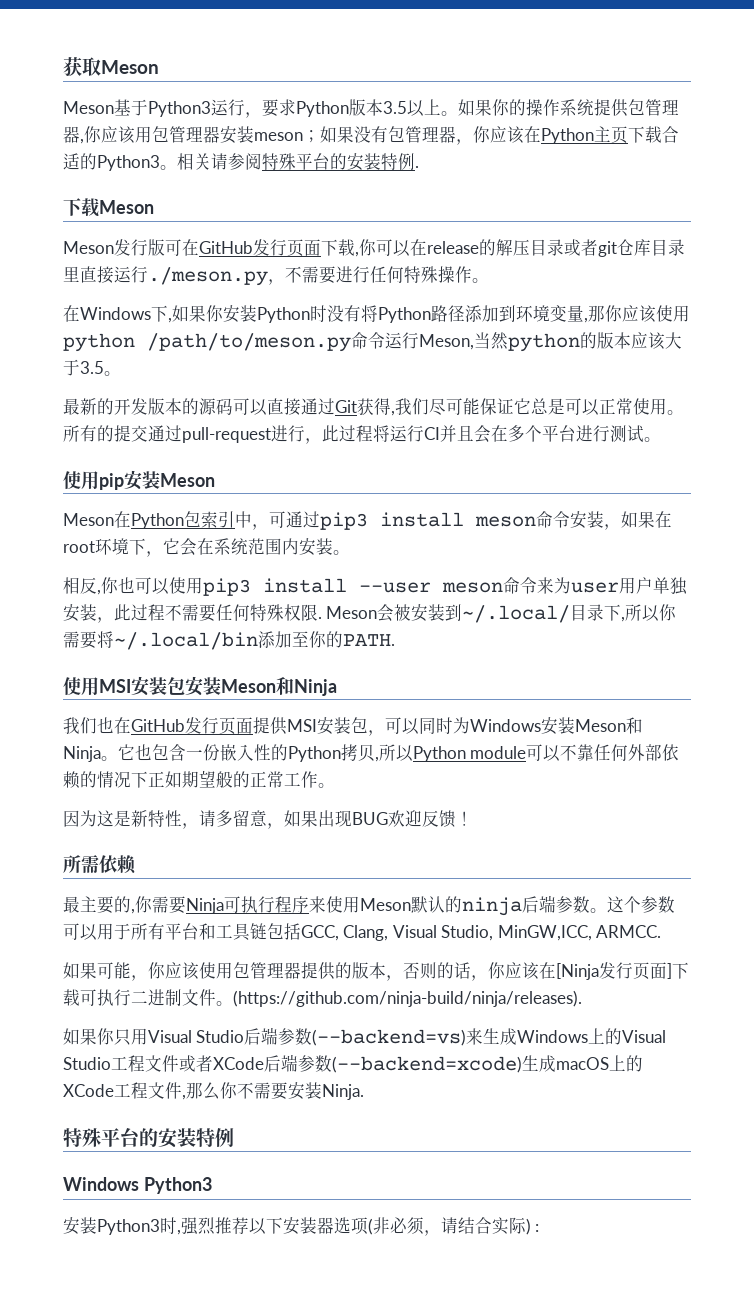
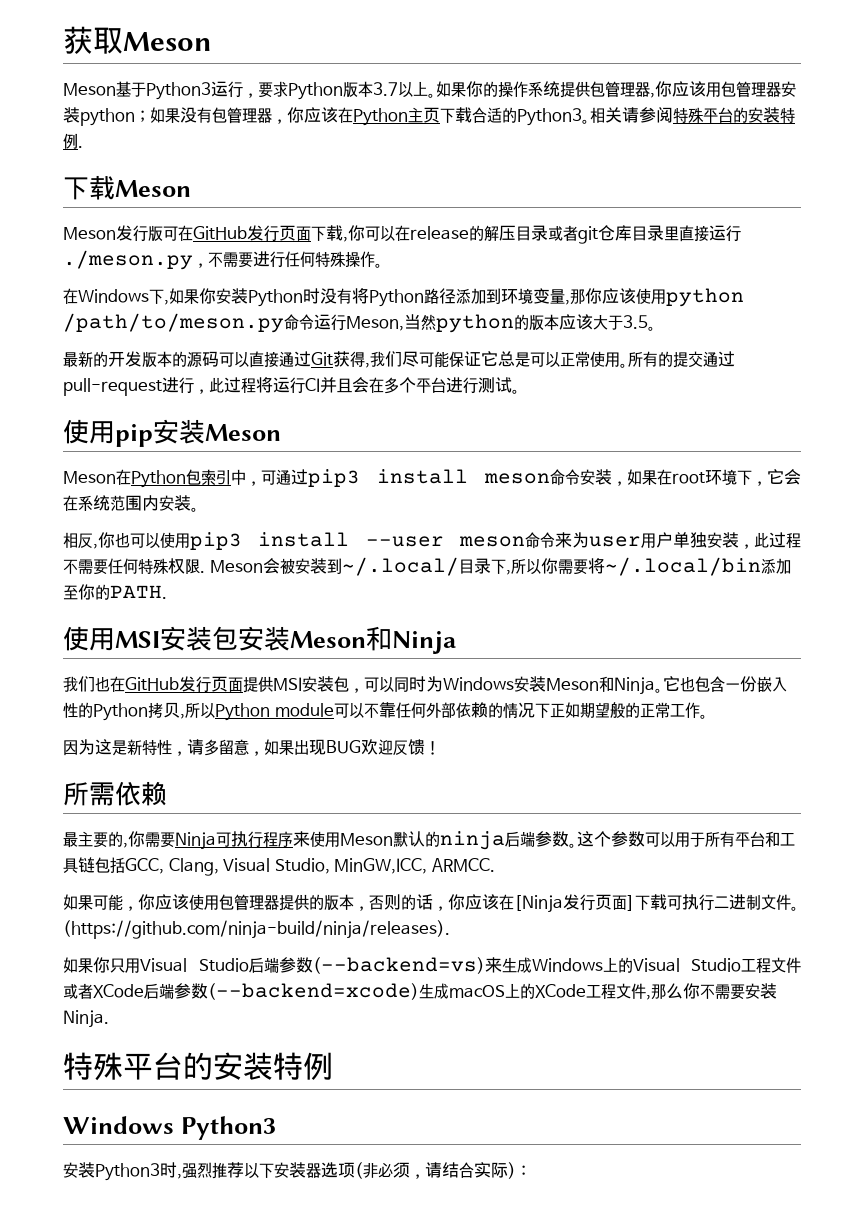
[383,101,407,114] 3.5 -> [373,82,398,96] 3.7
[254,132,303,141] meson -> [80,108,135,126] python

